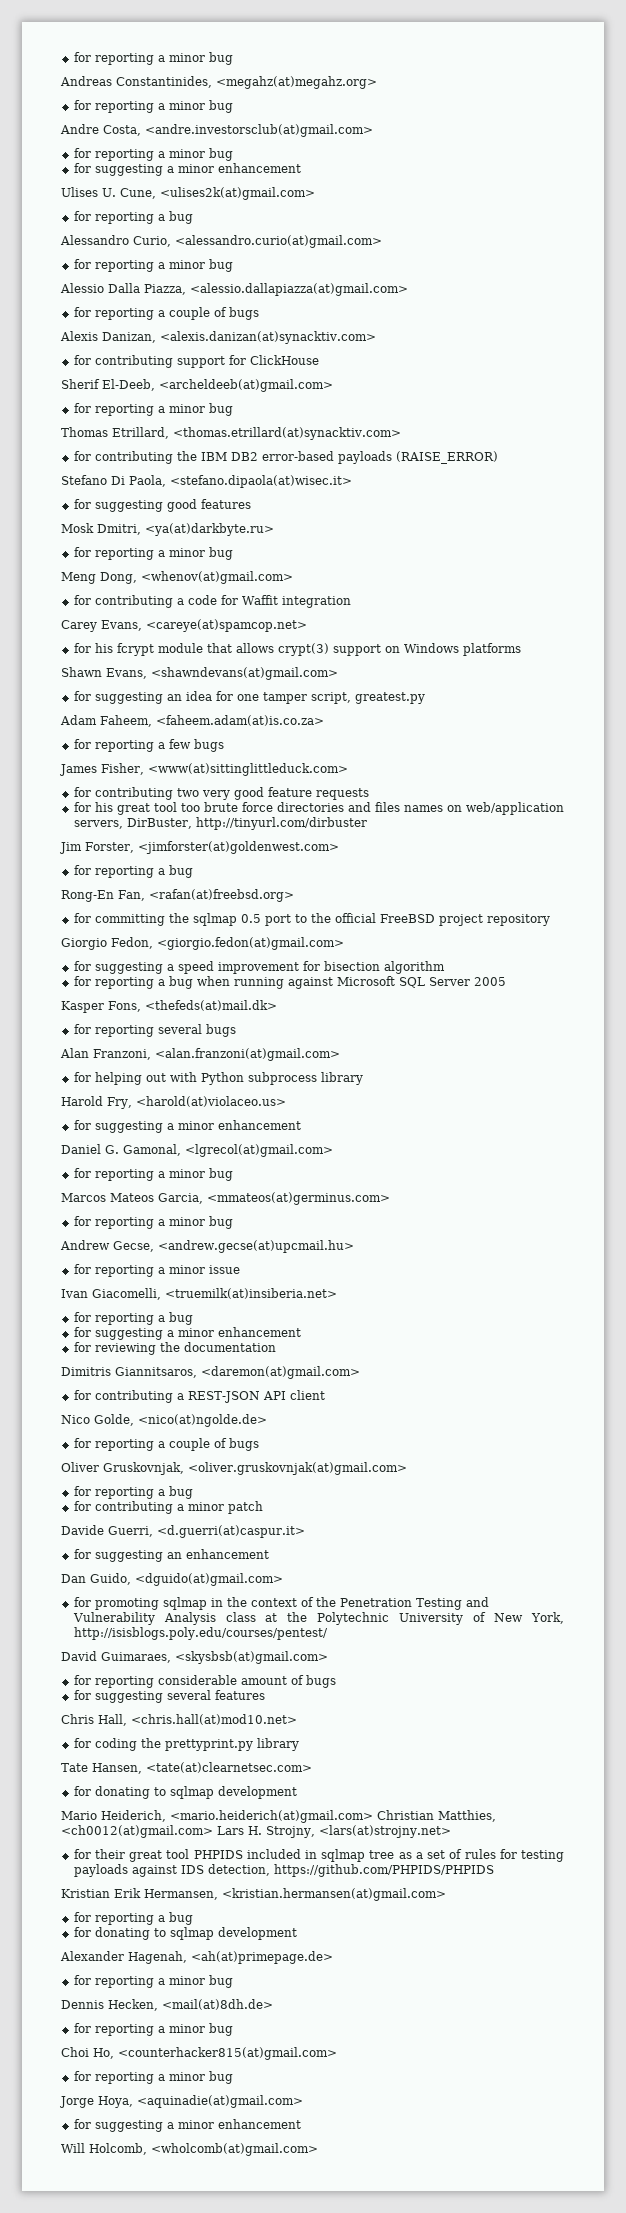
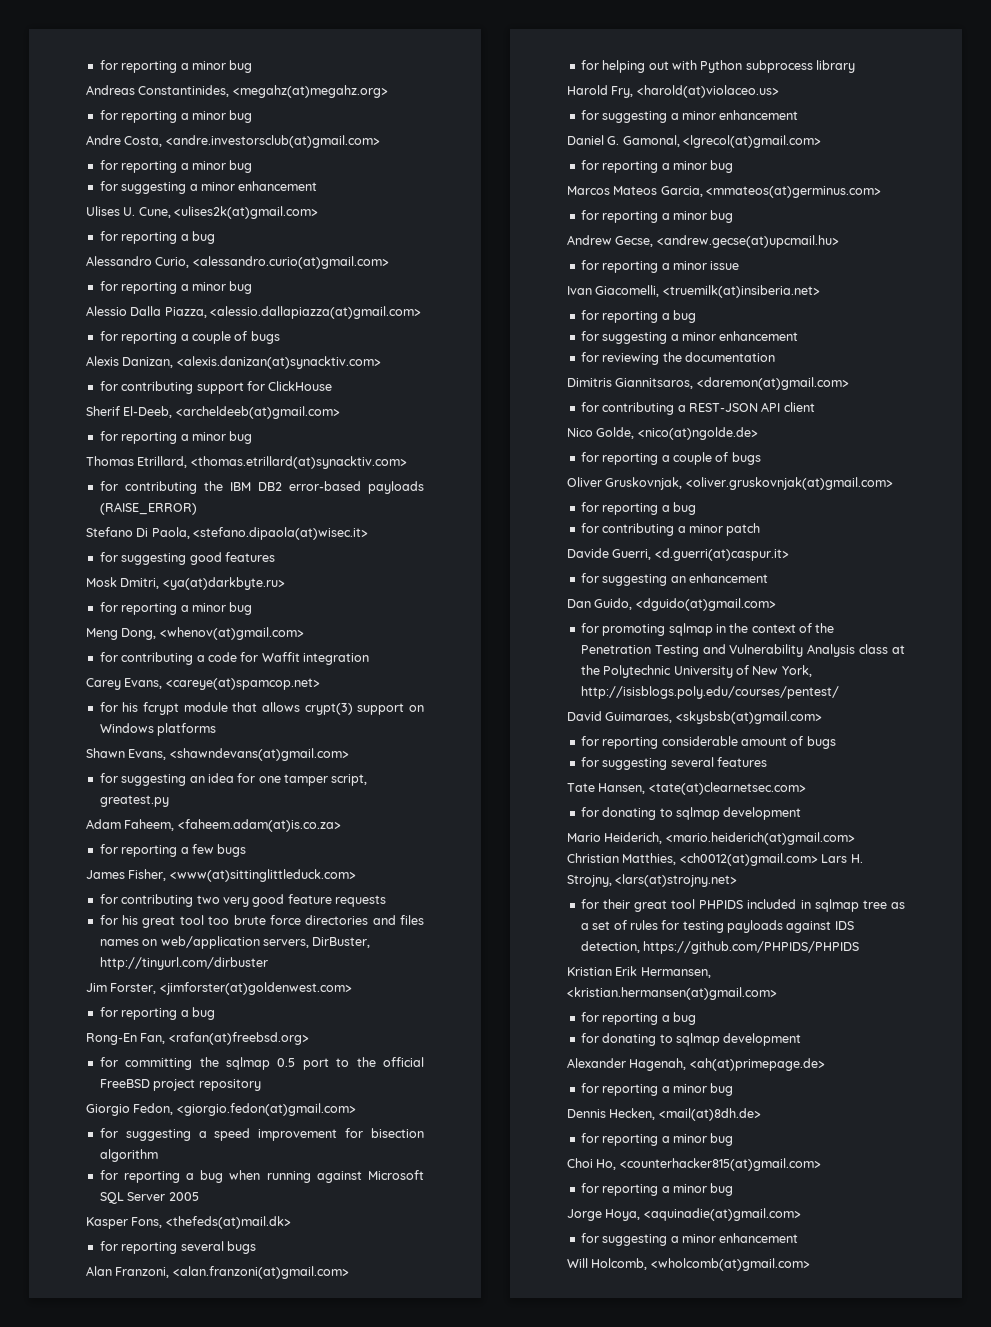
[61,1714,297,1726] [73,1738,299,1751] // Chris Hall, <chris.hall(at)mod10.net> // for coding the prettyprint.py library -> (767, 762) none

